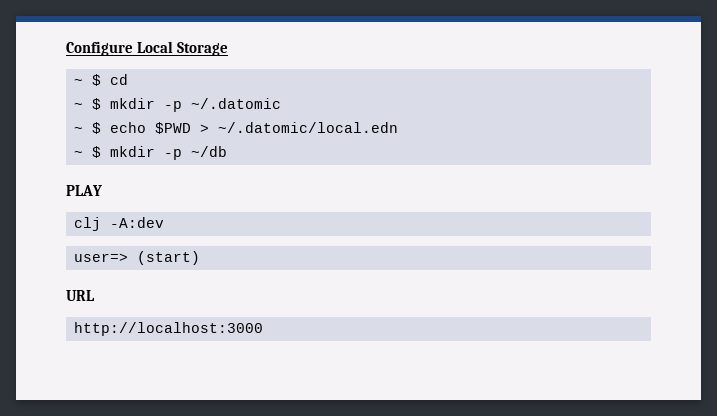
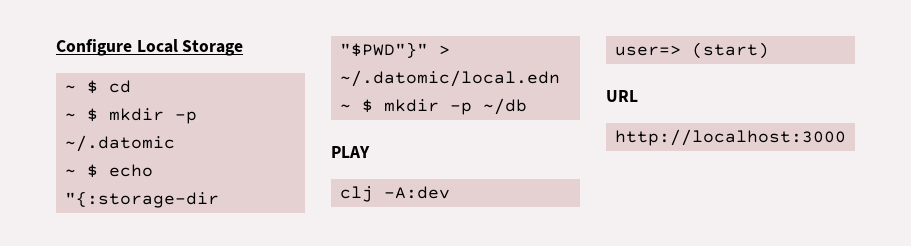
[155,122,192,134] $PWD -> [64,191,219,208] [339,42,428,58] "{:storage-dir "$PWD"}"

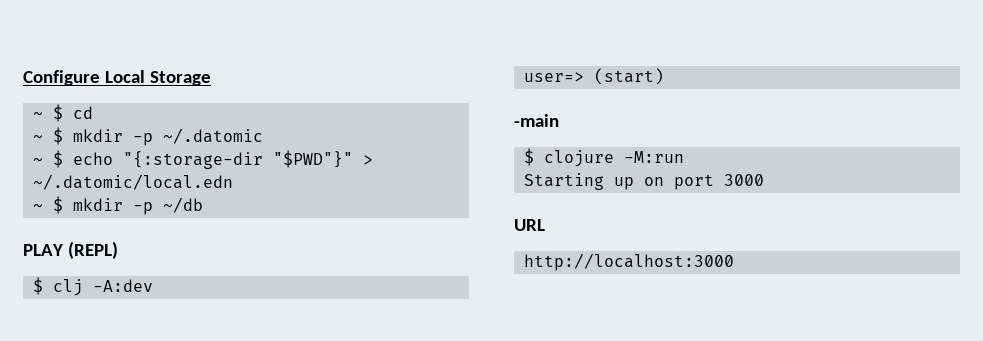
(370, 152) // -> [67,241,118,259] [33,277,44,295] (REPL) // $
(769, 50) none -> [514,114,559,127] [524,148,685,167] [524,173,765,190] // -main // $ clojure -M:run // Starting up on port 3000

